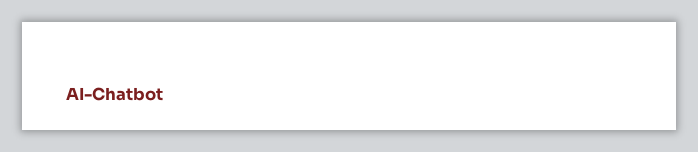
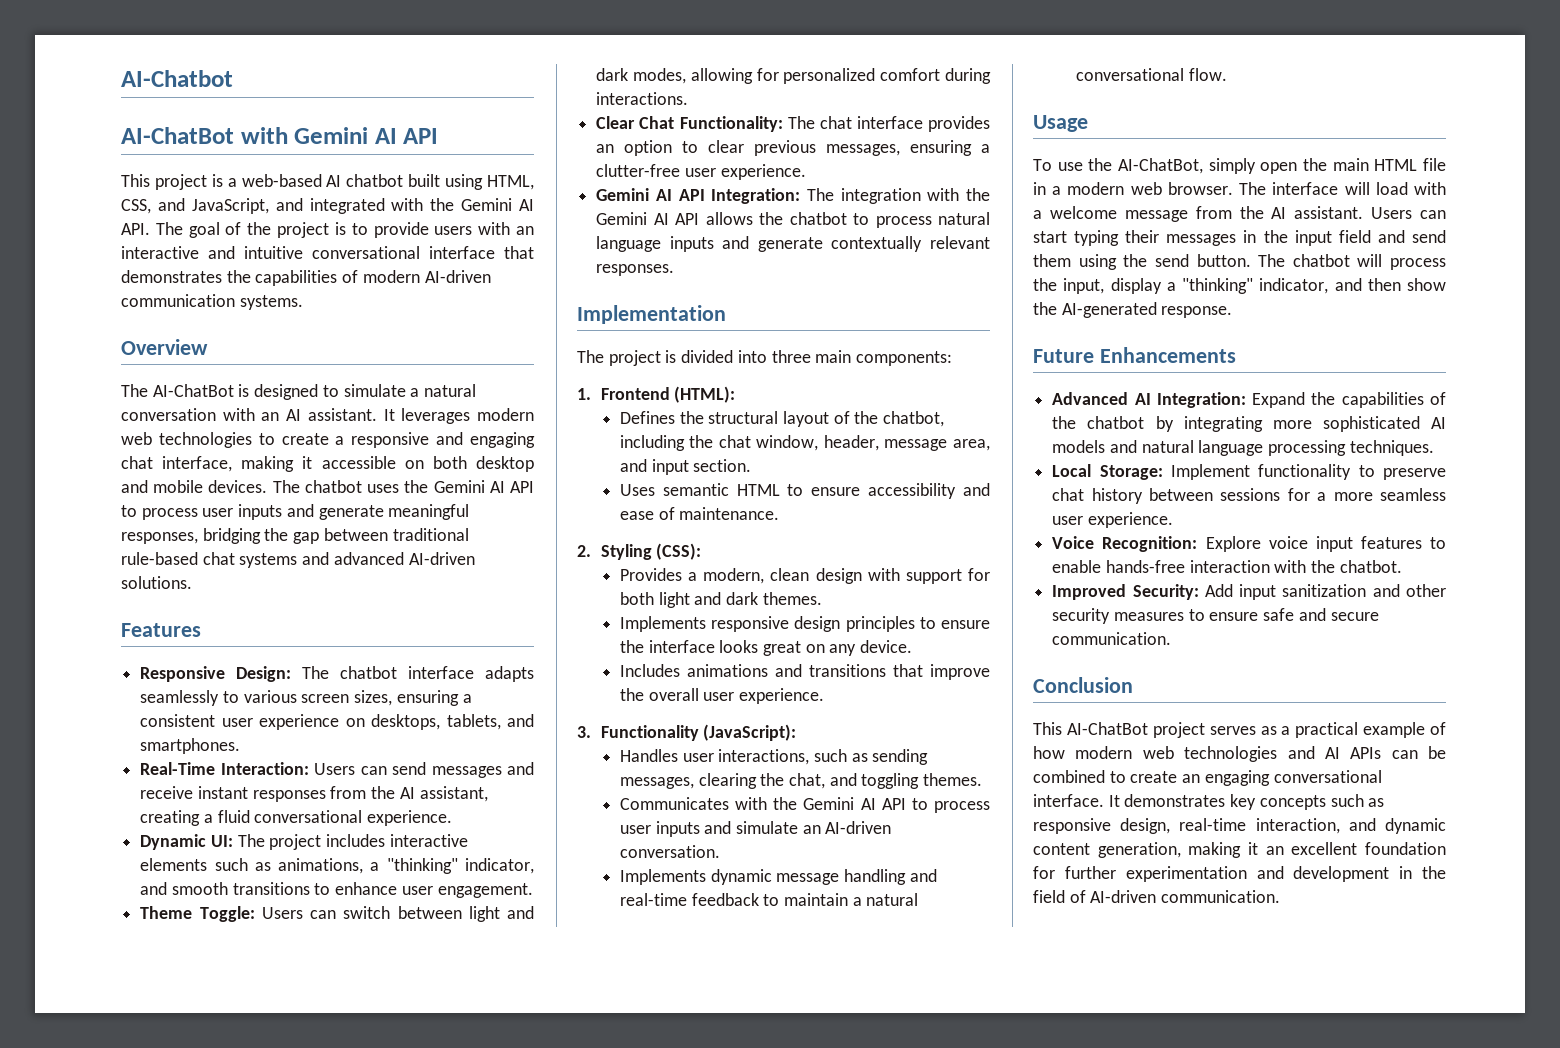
(163, 94) none -> [121,127,439,144] [121,174,534,190] [121,198,534,214] [121,222,534,238] [121,246,534,259] [121,270,491,286] [121,294,303,310] [121,339,208,355] [121,384,477,400] [121,408,534,424] [121,432,535,448] [121,456,534,472] [121,480,534,493] [121,504,470,520] [121,528,469,544] [121,552,475,568] [121,576,192,589] [121,623,201,637] [140,666,534,682] [140,690,472,706] [140,714,534,730] [140,738,241,754] [140,762,534,778] [140,786,488,802] [140,810,453,826] [140,834,468,850] [140,858,535,874] [140,882,533,898] [140,906,534,922] [596,68,992,84] [596,92,689,105] [596,116,990,132] [596,140,990,156] [596,164,806,180] [596,188,990,204] [596,212,990,228] [596,236,990,252] [596,264,675,276] [577,305,726,324] [577,350,953,366] [577,386,736,403] [619,411,945,427] [619,435,990,451] [619,459,752,475] [619,483,990,499] [619,507,780,520] [577,543,702,560] [619,568,990,584] [619,592,822,608] [619,616,990,632] [619,640,913,656] [619,664,990,680] [619,688,825,704] [577,724,797,741] [619,749,929,765] [619,773,983,789] [619,797,990,813] [619,821,892,837] [619,845,720,858] [619,869,937,885] [619,893,919,906] [1075,68,1227,81] [1033,115,1088,132] [1033,158,1446,174] [1033,182,1446,195] [1033,206,1446,222] [1033,230,1446,246] [1033,254,1446,270] [1033,278,1446,294] [1033,302,1233,318] [1033,347,1236,363] [1052,392,1446,408] [1052,416,1446,432] [1052,440,1434,456] [1052,464,1446,480] [1052,488,1446,504] [1052,512,1173,528] [1052,536,1446,552] [1052,560,1402,573] [1052,584,1446,600] [1052,608,1379,624] [1052,632,1172,645] [1033,677,1133,693] [1033,722,1446,738] [1033,746,1446,762] [1033,770,1382,786] [1033,794,1385,810] [1033,818,1446,834] [1033,842,1446,858] [1033,866,1446,882] [1033,890,1281,903] // AI-ChatBot with Gemini AI API // This project is a web-based AI chatbot built using HTML, CSS, and JavaScript, and integrated with the Gemini AI API. The goal of the project is to provide users with an interactive and intuitive conversational interface that demonstrates the capabilities of modern AI-driven communication systems. // Overview // The AI-ChatBot is designed to simulate a natural conversation with an AI assistant. It leverages modern web technologies to create a responsive and engaging chat interface, making it accessible on both desktop and mobile devices. The chatbot uses the Gemini AI API to process user inputs and generate meaningful responses, bridging the gap between traditional rule-based chat systems and advanced AI-driven solutions. // Features // Responsive Design: The chatbot interface adapts seamlessly to various screen sizes, ensuring a consistent user experience on desktops, tablets, and smartphones. // Real-Time Interaction: Users can send messages and receive instant responses from the AI assistant, creating a fluid conversational experience. // Dynamic UI: The project includes interactive elements such as animations, a "thinking" indicator, and smooth transitions to enhance user engagement. // Theme Toggle: Users can switch between light and dark modes, allowing for personalized comfort during interactions. // Clear Chat Functionality: The chat interface provides an option to clear previous messages, ensuring a clutter-free user experience. // Gemini AI API Integration: The integration with the Gemini AI API allows the chatbot to process natural language inputs and generate contextually relevant responses. // Implementation // The project is divided into three main components: // 1. Frontend (HTML): // Defines the structural layout of the chatbot, including the chat window, header, message area, and input section. // Uses semantic HTML to ensure accessibility and ease of maintenance. // 2. Styling (CSS): // Provides a modern, clean design with support for both light and dark themes. // Implements responsive design principles to ensure the interface looks great on any device. // Includes animations and transitions that improve the overall user experience. // 3. Functionality (JavaScript): // Handles user interactions, such as sending messages, clearing the chat, and toggling themes. // Communicates with the Gemini AI API to process user inputs and simulate an AI-driven conversation. // Implements dynamic message handling and real-time feedback to maintain a natural conversational flow. // Usage // To use the AI-ChatBot, simply open the main HTML file in a modern web browser. The interface will load with a welcome message from the AI assistant. Users can start typing their messages in the input field and send them using the send button. The chatbot will process the input, display a "thinking" indicator, and then show the AI-generated response. // Future Enhancements // Advanced AI Integration: Expand the capabilities of the chatbot by integrating more sophisticated AI models and natural language processing techniques. // Local Storage: Implement functionality to preserve chat history between sessions for a more seamless user experience. // Voice Recognition: Explore voice input features to enable hands-free interaction with the chatbot. // Improved Security: Add input sanitization and other security measures to ensure safe and secure communication. // Conclusion // This AI-ChatBot project serves as a practical example of how modern web technologies and AI APIs can be combined to create an engaging conversational interface. It demonstrates key concepts such as responsive design, real-time interaction, and dynamic content generation, making it an excellent foundation for further experimentation and development in the field of AI-driven communication.

